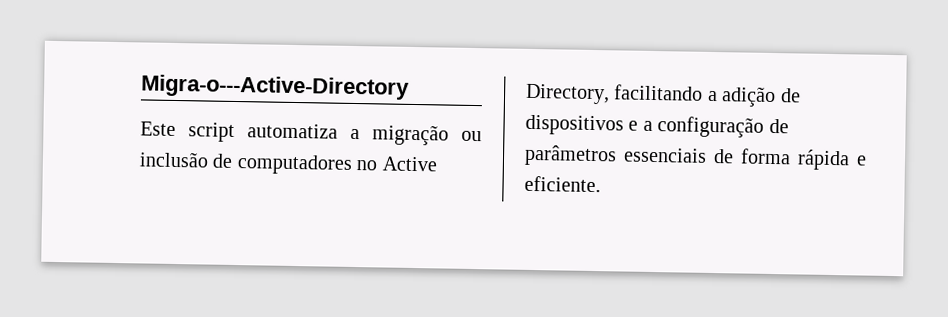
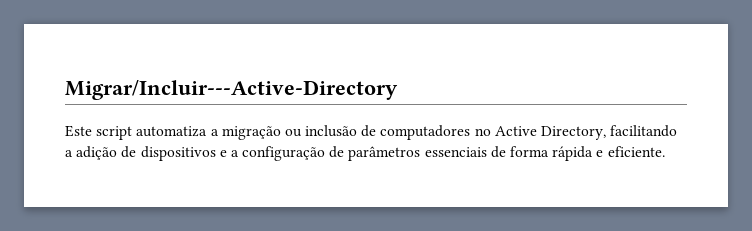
[141,74,410,100] Migra-o---Active-Directory -> [65,80,398,100] Migrar/Incluir---Active-Directory

